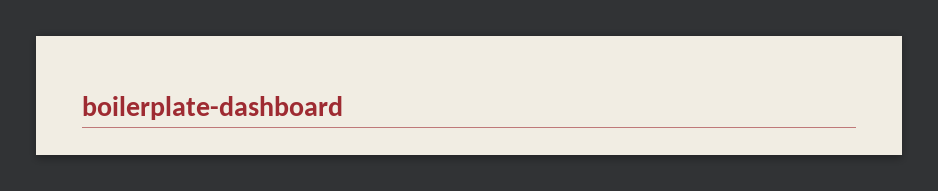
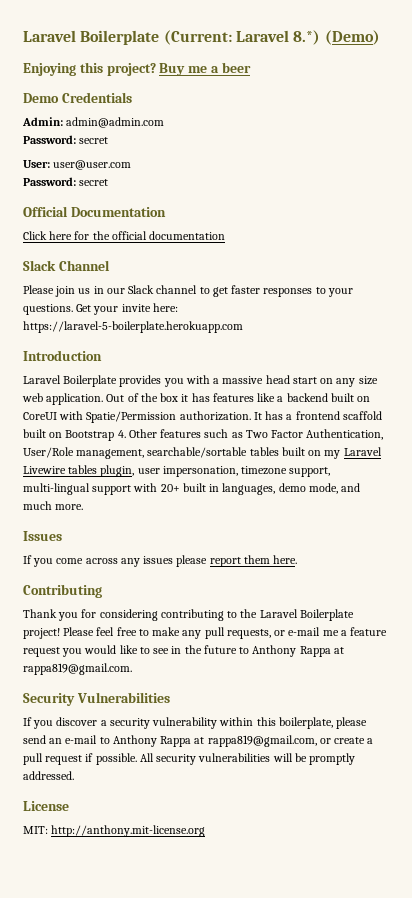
[82,96,343,120] boilerplate-dashboard -> [23,30,380,45] [23,62,251,76] [23,92,132,103] [22,117,165,128] [23,135,109,144] [23,160,132,170] [23,177,109,186] [23,206,166,217] [23,231,226,240] [23,260,110,271] [23,285,353,297] [23,303,178,315] [23,321,243,333] [23,350,102,361] [23,375,378,387] [22,393,371,405] [23,411,382,423] [23,429,384,441] [23,447,382,459] [23,465,331,477] [23,483,361,495] [23,501,84,510] [23,531,62,541] [23,555,298,567] [23,584,102,598] [23,609,354,621] [23,627,388,639] [23,645,344,657] [23,663,132,675] [23,692,170,706] [23,717,368,729] [23,735,374,747] [23,753,356,765] [23,771,74,780] [23,801,69,811] [23,825,206,837] Laravel Boilerplate (Current: Laravel 8.*) (Demo) // Enjoying this project? Buy me a beer // Demo Credentials // Admin: admin@admin.com // Password: secret // User: user@user.com // Password: secret // Official Documentation // Click here for the official documentation // Slack Channel // Please join us in our Slack channel to get faster responses to your questions. Get your invite here: https://laravel-5-boilerplate.herokuapp.com // Introduction // Laravel Boilerplate provides you with a massive head start on any size web application. Out of the box it has features like a backend built on CoreUI with Spatie/Permission authorization. It has a frontend scaffold built on Bootstrap 4. Other features such as Two Factor Authentication, User/Role management, searchable/sortable tables built on my Laravel Livewire tables plugin, user impersonation, timezone support, multi-lingual support with 20+ built in languages, demo mode, and much more. // Issues // If you come across any issues please report them here. // Contributing // Thank you for considering contributing to the Laravel Boilerplate project! Please feel free to make any pull requests, or e-mail me a feature request you would like to see in the future to Anthony Rappa at rappa819@gmail.com. // Security Vulnerabilities // If you discover a security vulnerability within this boilerplate, please send an e-mail to Anthony Rappa at rappa819@gmail.com, or create a pull request if possible. All security vulnerabilities will be promptly addressed. // License // MIT: http://anthony.mit-license.org

